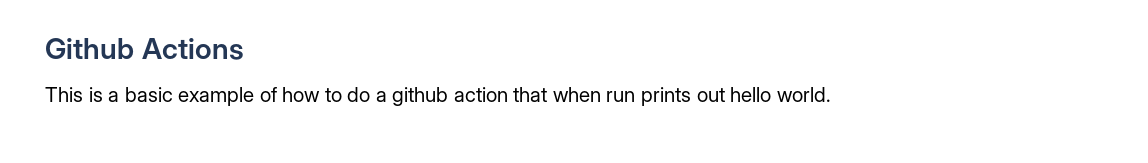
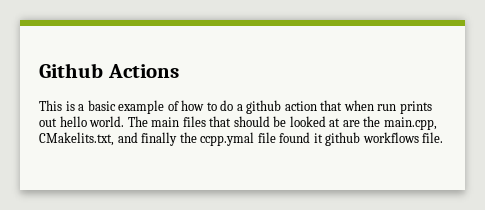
(831, 94) none -> [127,116,437,130] [39,132,444,146] The main files that should be looked at are the main.cpp, CMakelits.txt, and finally the ccpp.ymal file found it github workflows file.

